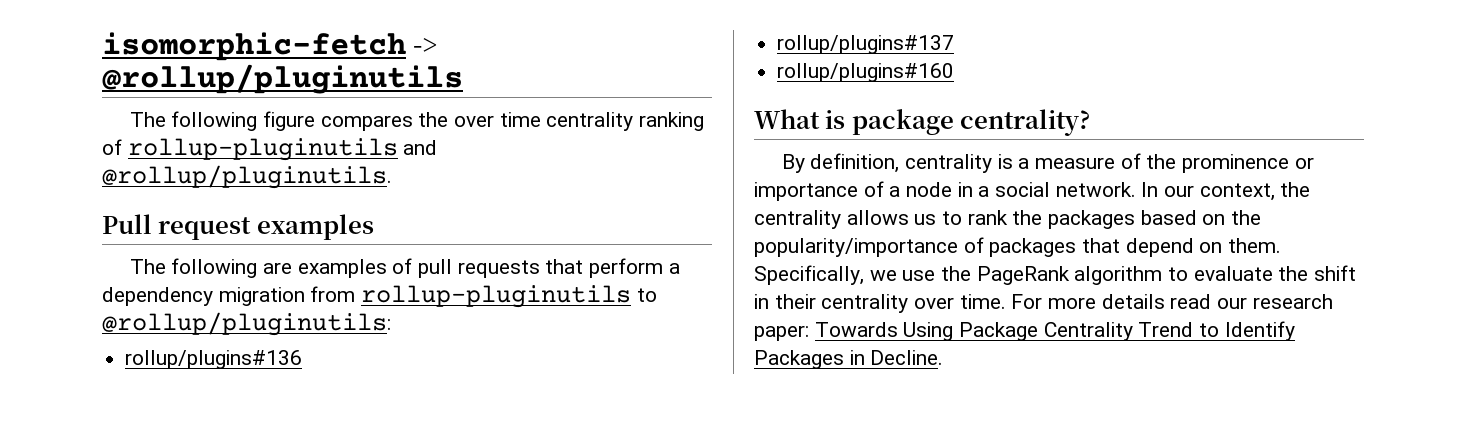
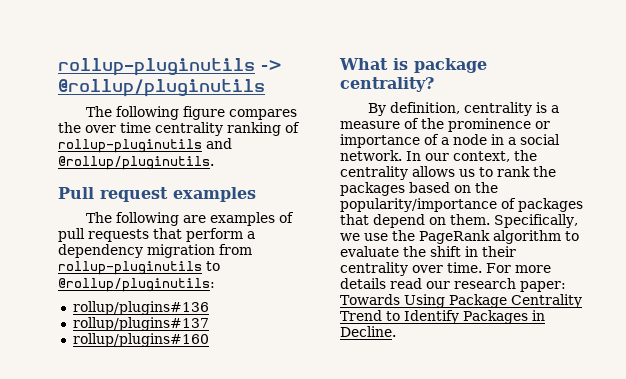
[102,32,406,61] isomorphic-fetch -> [58,58,255,76] rollup-pluginutils

